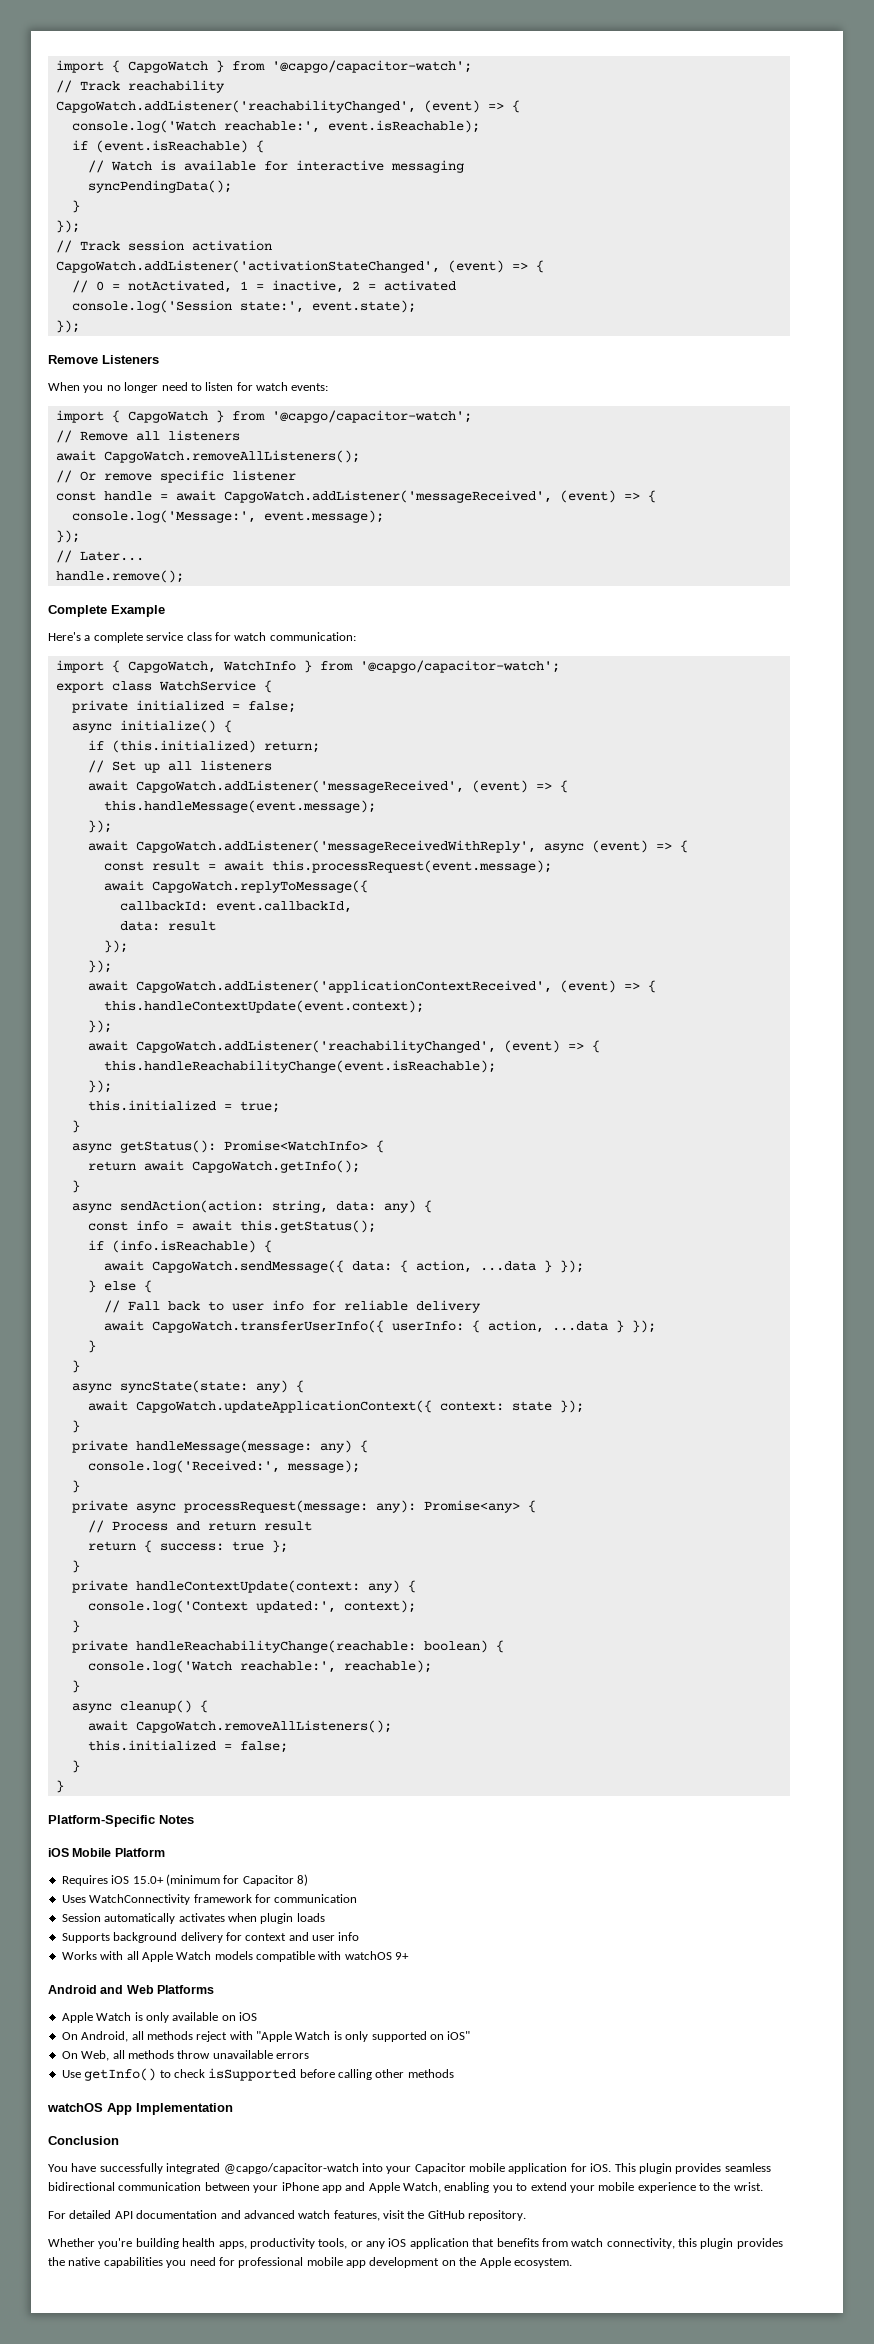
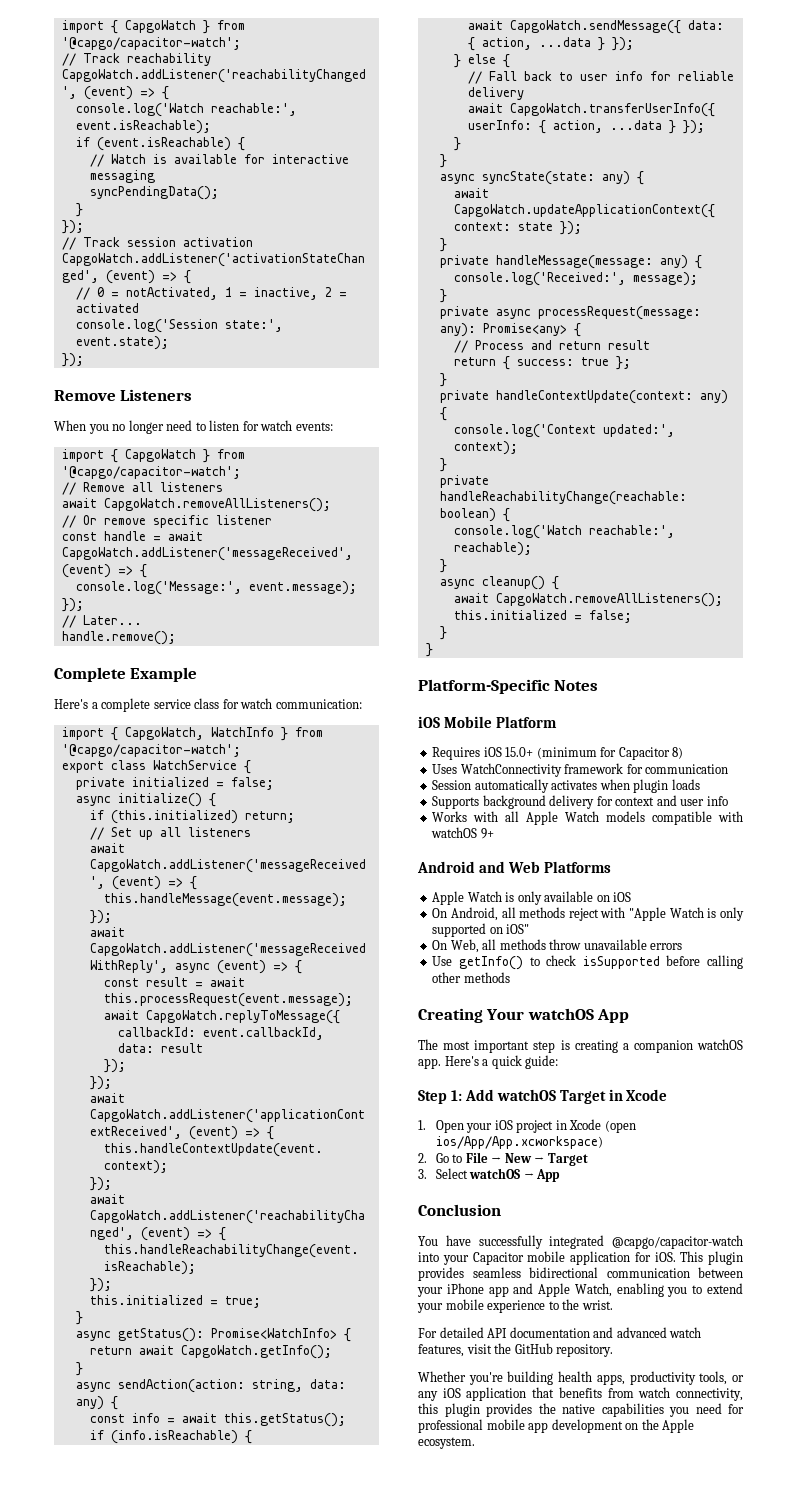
(454, 2073) none -> [418,1008,525,1023] Creating Your
[136,2103,233,2115] Implementation -> [418,1039,743,1053] [418,1055,559,1069] [418,1089,668,1104] [418,1119,636,1133] [435,1136,603,1149] [418,1152,588,1166] [418,1168,561,1182] // The most important step is creating a companion watchOS app. Here's a quick guide: // Step 1: Add watchOS Target in Xcode // 1. Open your iOS project in Xcode (open ios/App/App.xcworkspace) // 2. Go to File → New → Target // 3. Select watchOS → App

